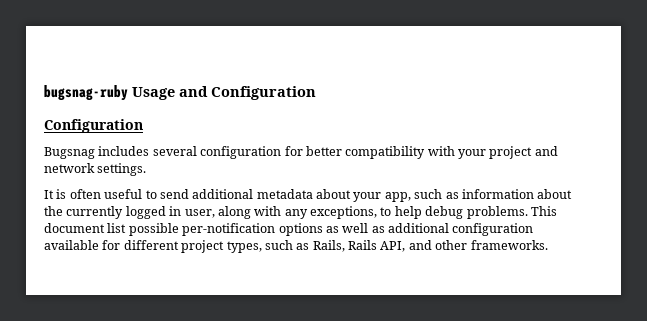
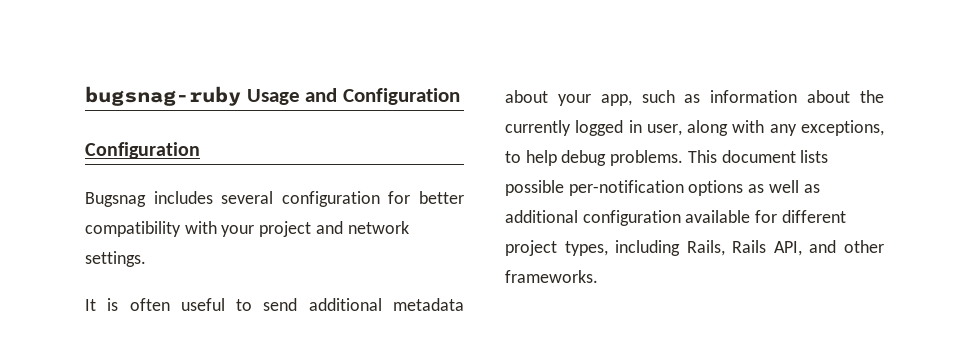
[107,223,127,233] list -> [800,150,829,163] lists
[264,240,310,250] such as -> [615,240,681,256] including

